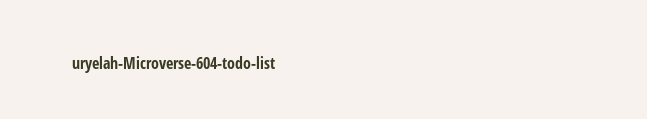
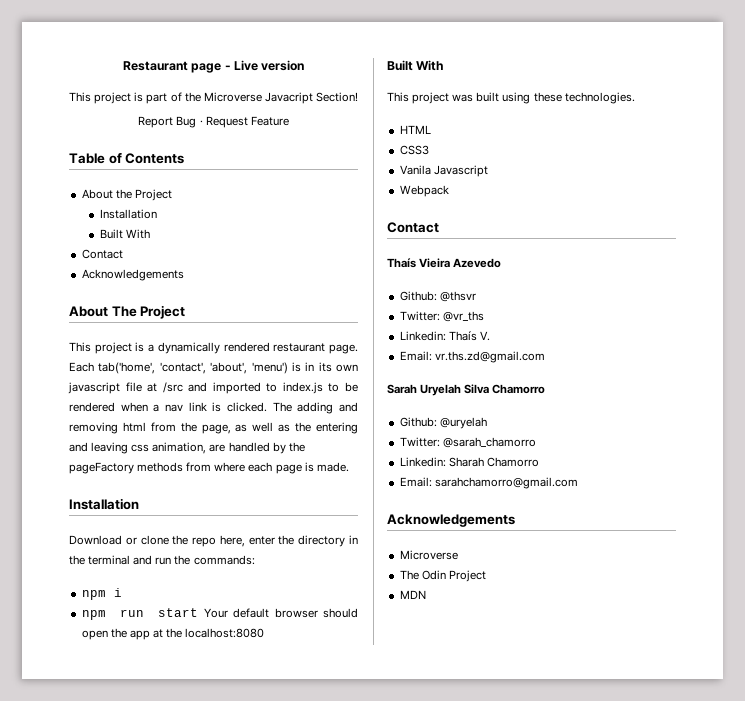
[72,56,275,73] uryelah-Microverse-604-todo-list -> [122,60,305,73] [69,92,358,104] [138,116,289,128] [69,153,185,164] [81,189,172,201] [99,209,157,219] [99,229,150,239] [81,249,123,259] [81,269,184,281] [69,305,186,319] [69,342,358,354] [69,362,358,374] [68,382,358,394] [69,402,358,414] [69,422,358,434] [69,442,305,454] [69,462,349,474] [69,498,139,510] [69,535,358,547] [69,555,255,565] [81,588,122,600] [81,608,358,620] [81,628,265,640] [387,60,445,71] [387,92,635,104] [399,125,431,134] [399,145,429,155] [399,165,488,177] [399,185,449,197] [387,222,439,233] [387,258,502,268] [399,291,476,302] [399,311,484,322] [399,331,490,341] [399,351,545,363] [387,384,546,396] [399,417,487,429] [399,437,536,448] [399,457,539,467] [399,477,578,489] [387,514,515,527] [399,550,458,560] [399,570,486,582] [399,590,426,599] Restaurant page - Live version // This project is part of the Microverse Javacript Section! // Report Bug · Request Feature // Table of Contents // About the Project // Installation // Built With // Contact // Acknowledgements // About The Project // This project is a dynamically rendered restaurant page. Each tab('home', 'contact', 'about', 'menu') is in its own javascript file at /src and imported to index.js to be rendered when a nav link is clicked. The adding and removing html from the page, as well as the entering and leaving css animation, are handled by the pageFactory methods from where each page is made. // Installation // Download or clone the repo here, enter the directory in the terminal and run the commands: // npm i // npm run start Your default browser should open the app at the localhost:8080 // Built With // This project was built using these technologies. // HTML // CSS3 // Vanila Javascript // Webpack // Contact // Thaís Vieira Azevedo // Github: @thsvr // Twitter: @vr_ths // Linkedin: Thaís V. // Email: vr.ths.zd@gmail.com // Sarah Uryelah Silva Chamorro // Github: @uryelah // Twitter: @sarah_chamorro // Linkedin: Sharah Chamorro // Email: sarahchamorro@gmail.com // Acknowledgements // Microverse // The Odin Project // MDN

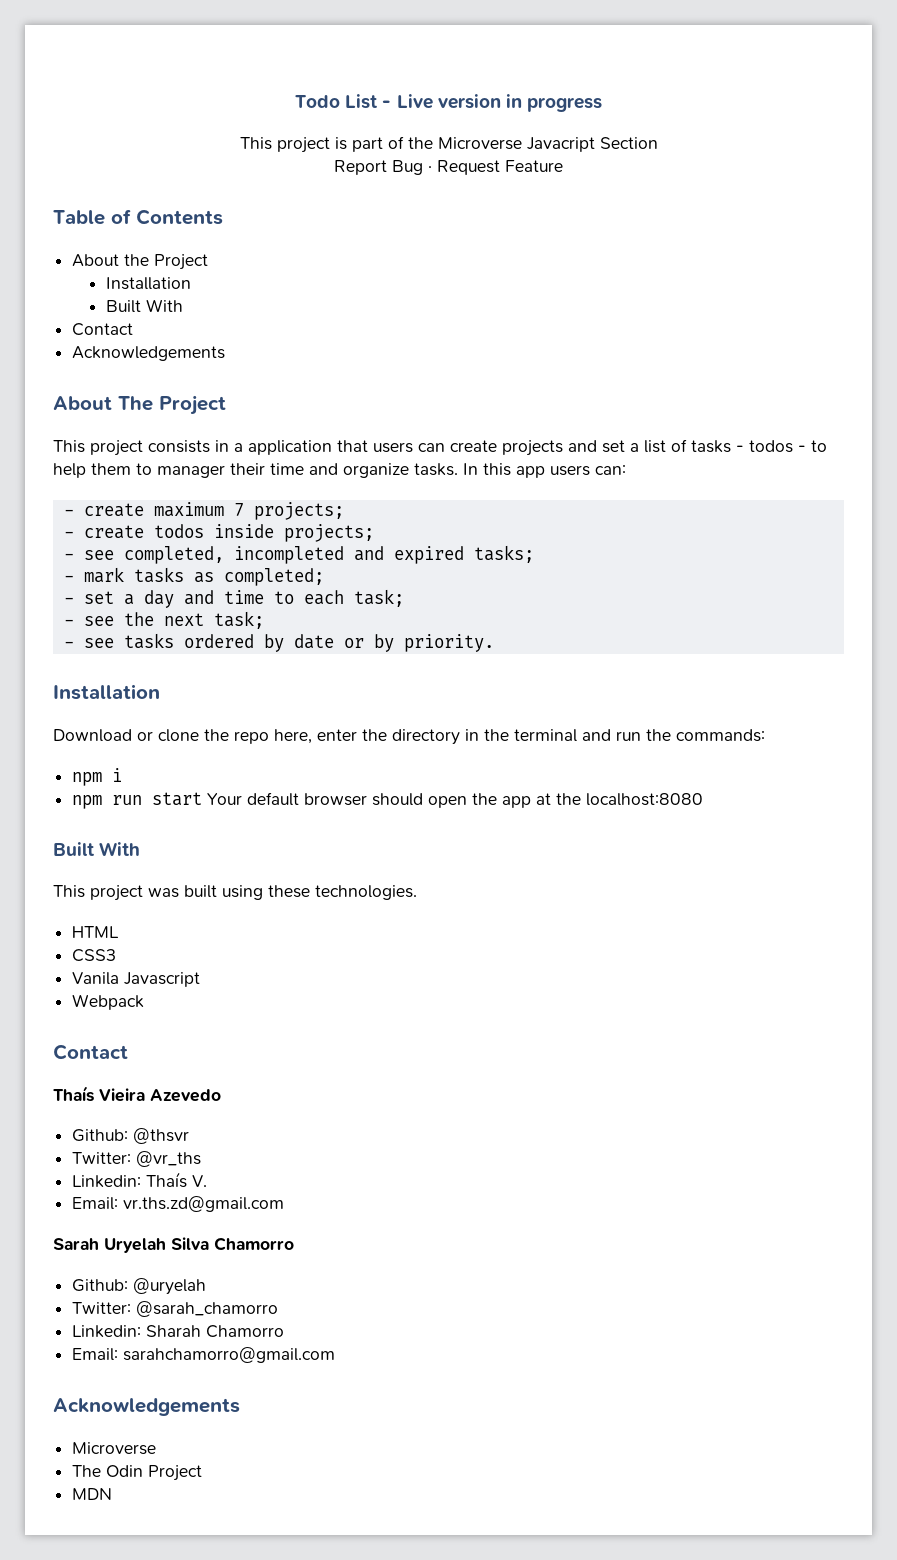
[122,61,222,73] Restaurant page -> [295,94,378,109] Todo List
(305, 65) none -> [505,94,602,112] in progress
[315,92,358,102] Section! -> [599,137,658,149] Section
[135,342,358,354] [69,362,358,374] [68,382,358,394] [69,402,358,414] [69,422,358,434] [69,442,305,454] [69,462,349,474] is a dynamically rendered restaurant page. Each tab('home', 'contact', 'about', 'menu') is in its own javascript file at /src and imported to index.js to be rendered when a nav link is clicked. The adding and removing html from the page, as well as the entering and leaving css animation, are handled by the pageFactory methods from where each page is made. -> [148,439,827,456] [53,463,626,478] [63,502,344,520] [63,524,374,542] [63,545,534,564] [63,567,324,586] [63,589,404,608] [63,611,264,629] [63,633,494,652] consists in a application that users can create projects and set a list of tasks - todos - to help them to manager their time and organize tasks. In this app users can: // - create maximum 7 projects; // - create todos inside projects; // - see completed, incompleted and expired tasks; // - mark tasks as completed; // - set a day and time to each task; // - see the next task; // - see tasks ordered by date or by priority.

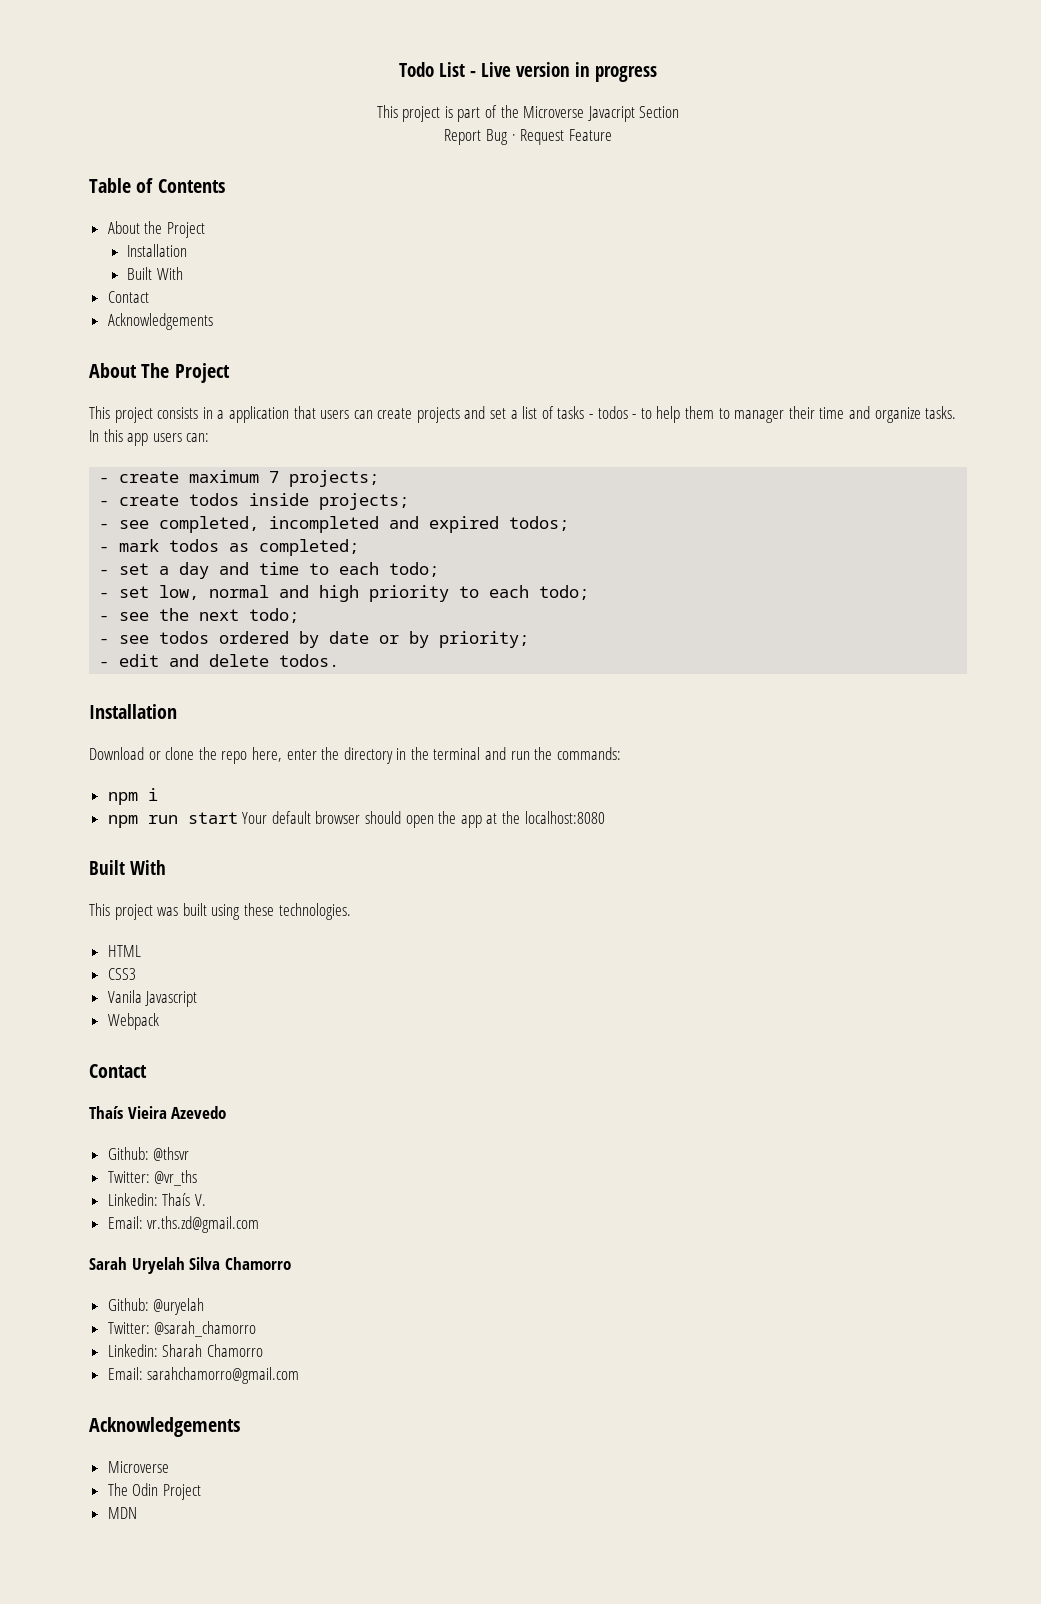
[473,545,534,563] tasks; -> [509,516,570,531] todos;
[133,567,184,583] tasks -> [169,539,220,552] todos
[353,589,404,607] task; -> [389,562,440,577] [99,585,590,602] todo; // - set low, normal and high priority to each todo;
[213,611,264,629] [63,633,174,649] task; // - see tasks -> [249,608,300,623] [99,631,210,644] todo; // - see todos
[403,634,494,652] priority. -> [439,631,530,648] [99,654,340,667] priority; // - edit and delete todos.

